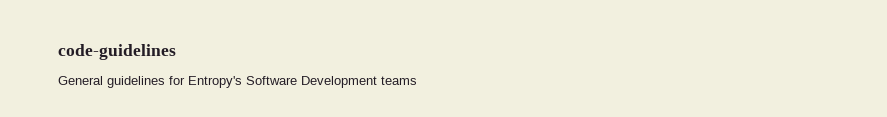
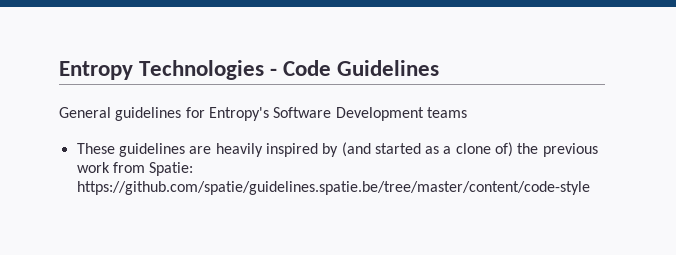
[58,44,176,60] code-guidelines -> [59,60,440,80] Entropy Technologies - Code Guidelines
(417, 80) none -> [76,142,598,157] [76,162,194,176] [76,181,590,195] // These guidelines are heavily inspired by (and started as a clone of) the previous work from Spatie: https://github.com/spatie/guidelines.spatie.be/tree/master/content/code-style

